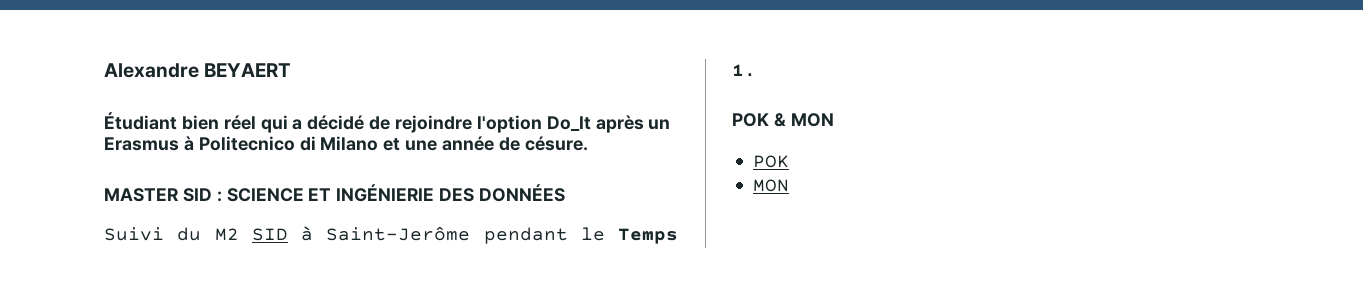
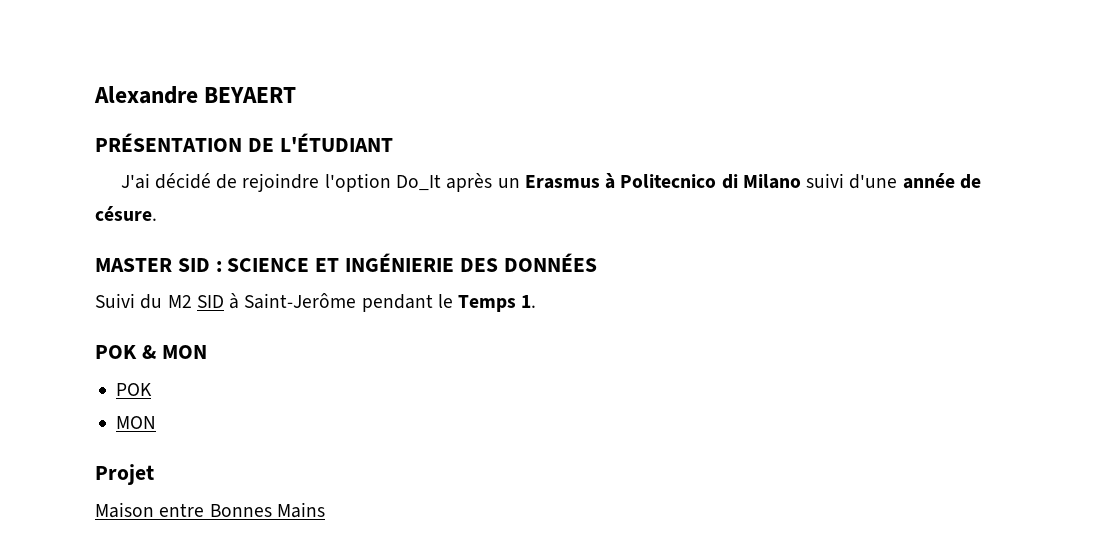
[104,112,303,133] Étudiant bien réel qui a -> [95,133,393,152] [120,173,150,189] PRÉSENTATION DE L'ÉTUDIANT // J'ai
[383,138,438,151] et une -> [806,173,898,189] suivi d'une
(790, 185) none -> [95,464,154,485] [95,502,325,518] // Projet // Maison entre Bonnes Mains

